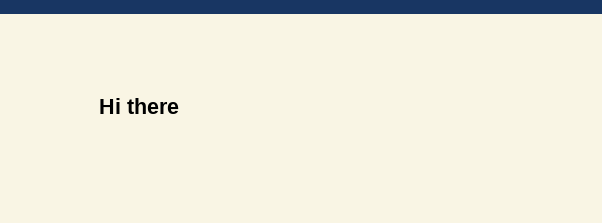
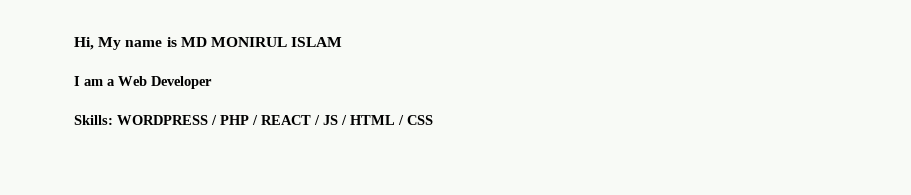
[99,98,179,114] Hi there -> [74,37,343,50] [74,76,212,89] [74,115,433,125] Hi, My name is MD MONIRUL ISLAM // I am a Web Developer // Skills: WORDPRESS / PHP / REACT / JS / HTML / CSS

